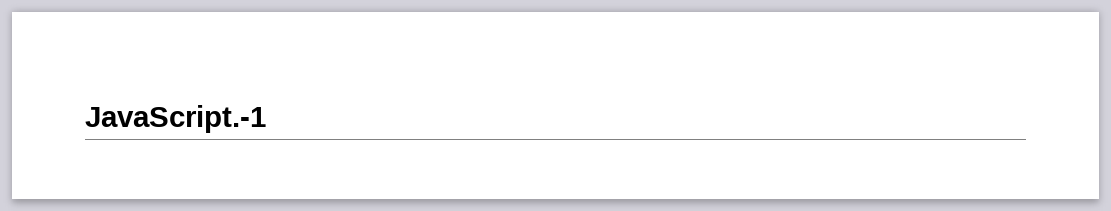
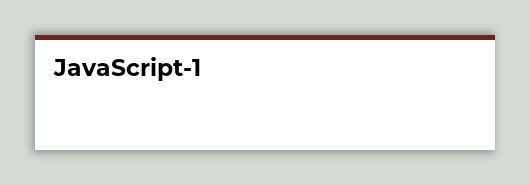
[85,105,266,133] JavaScript.-1 -> [53,57,201,81] JavaScript-1

